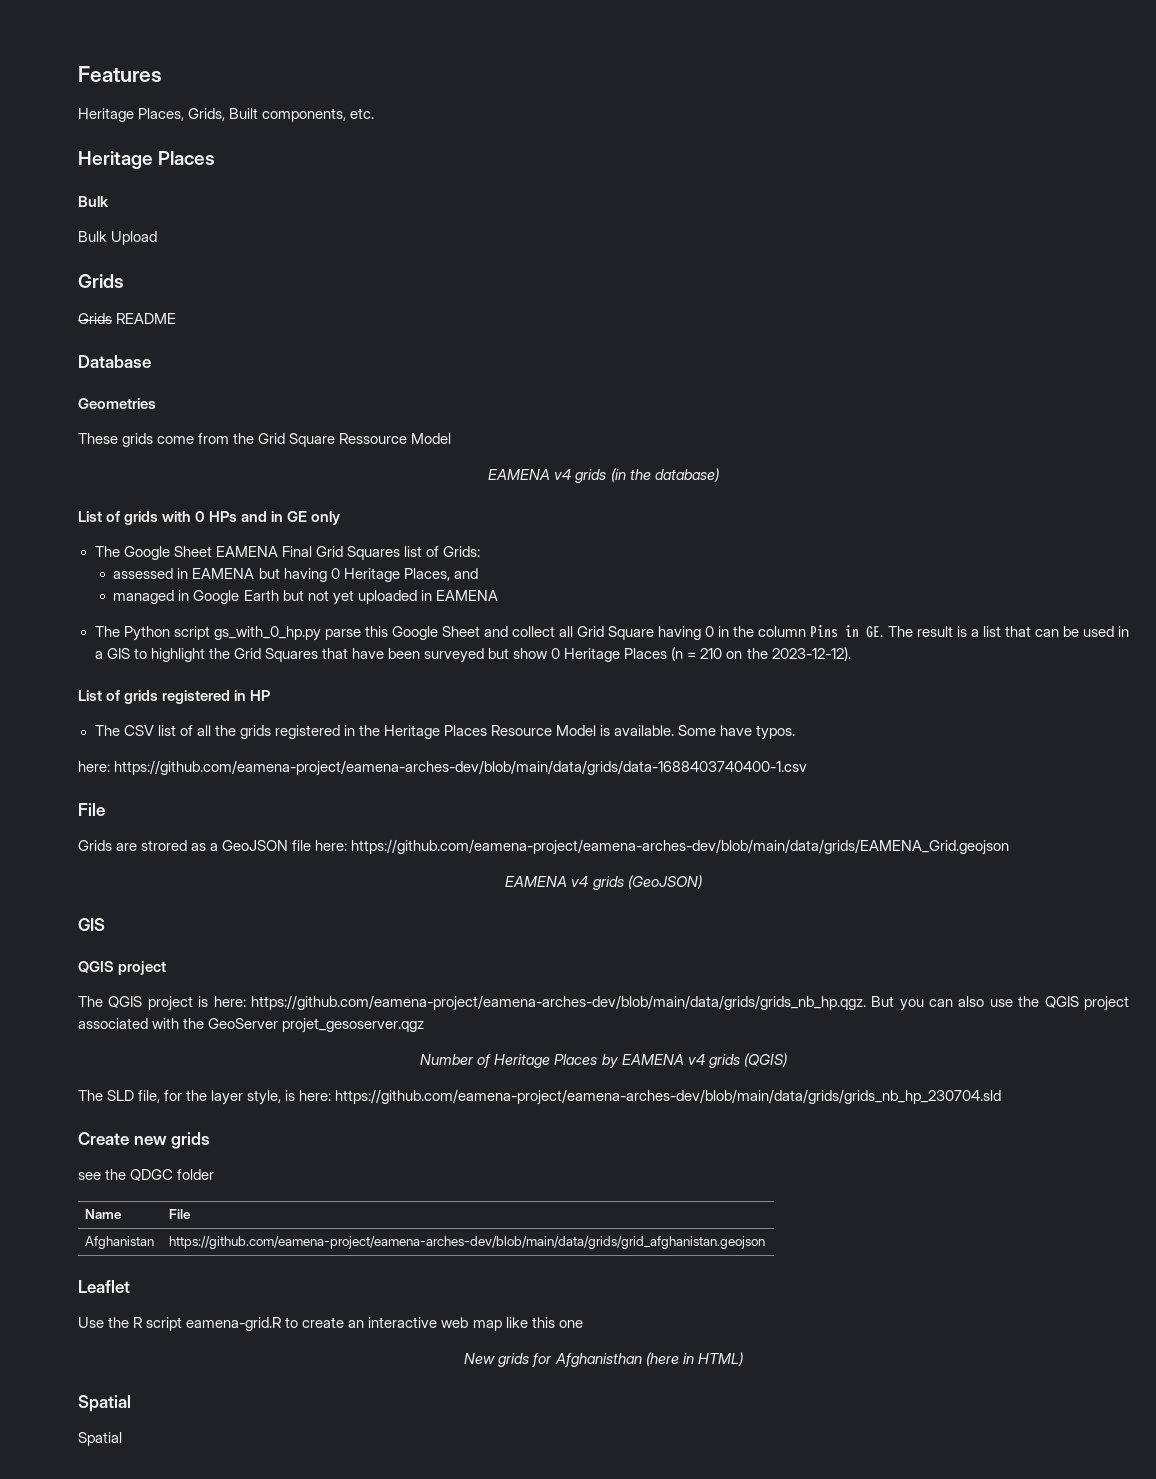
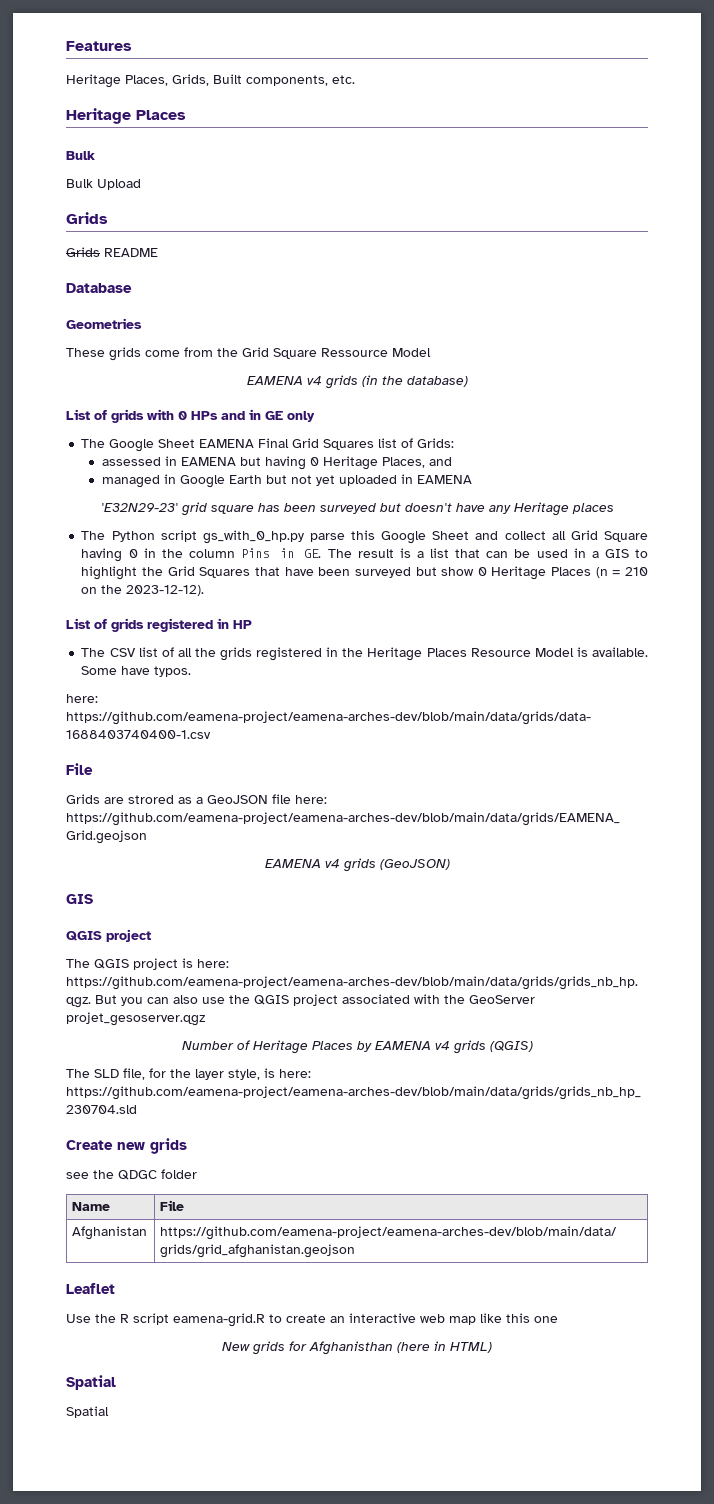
(498, 595) none -> [100,502,614,516] // 'E32N29-23' grid square has been surveyed but doesn't have any Heritage places

